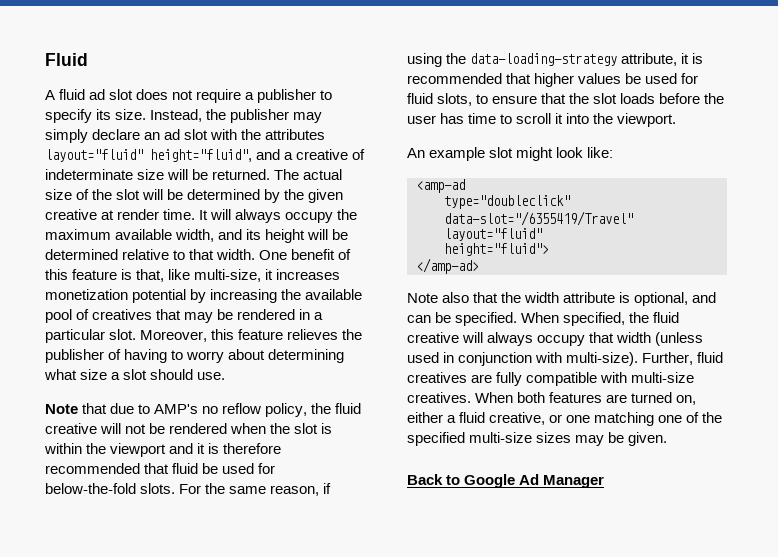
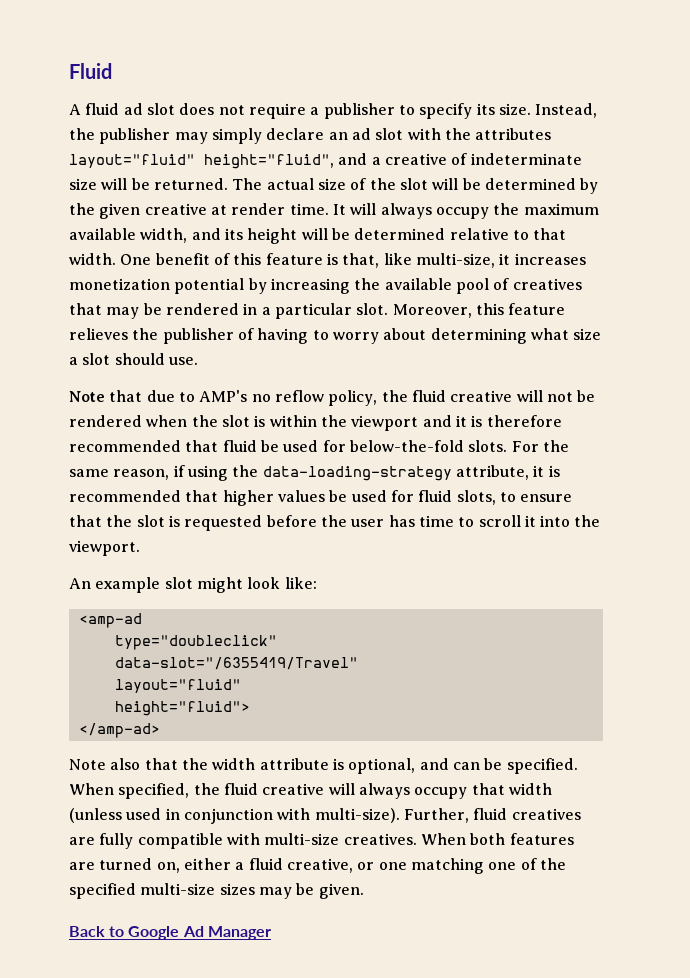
[620,93,656,104] loads -> [168,515,263,531] is requested

